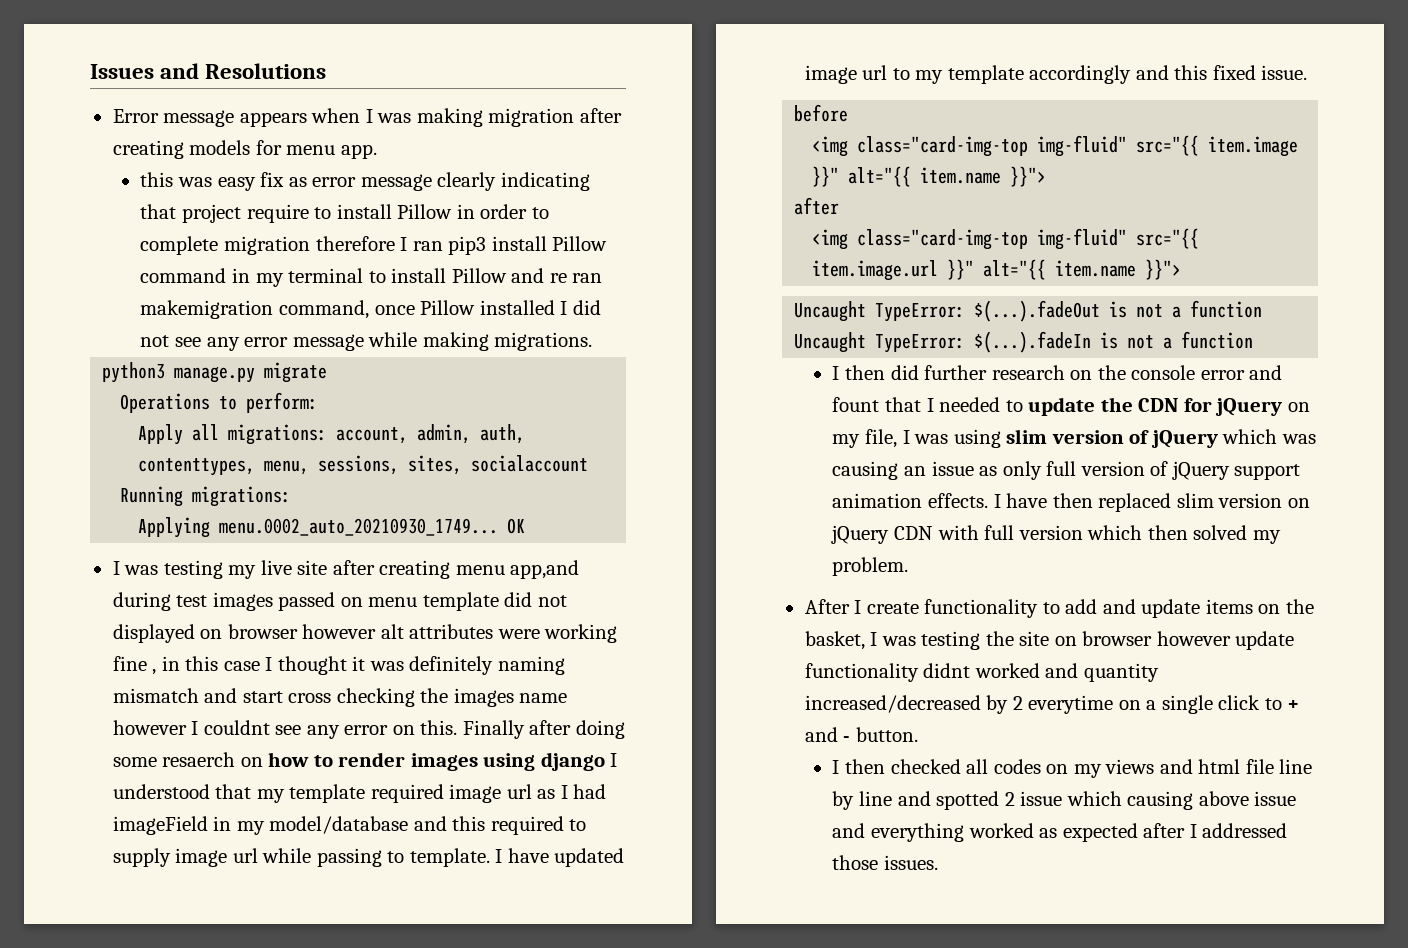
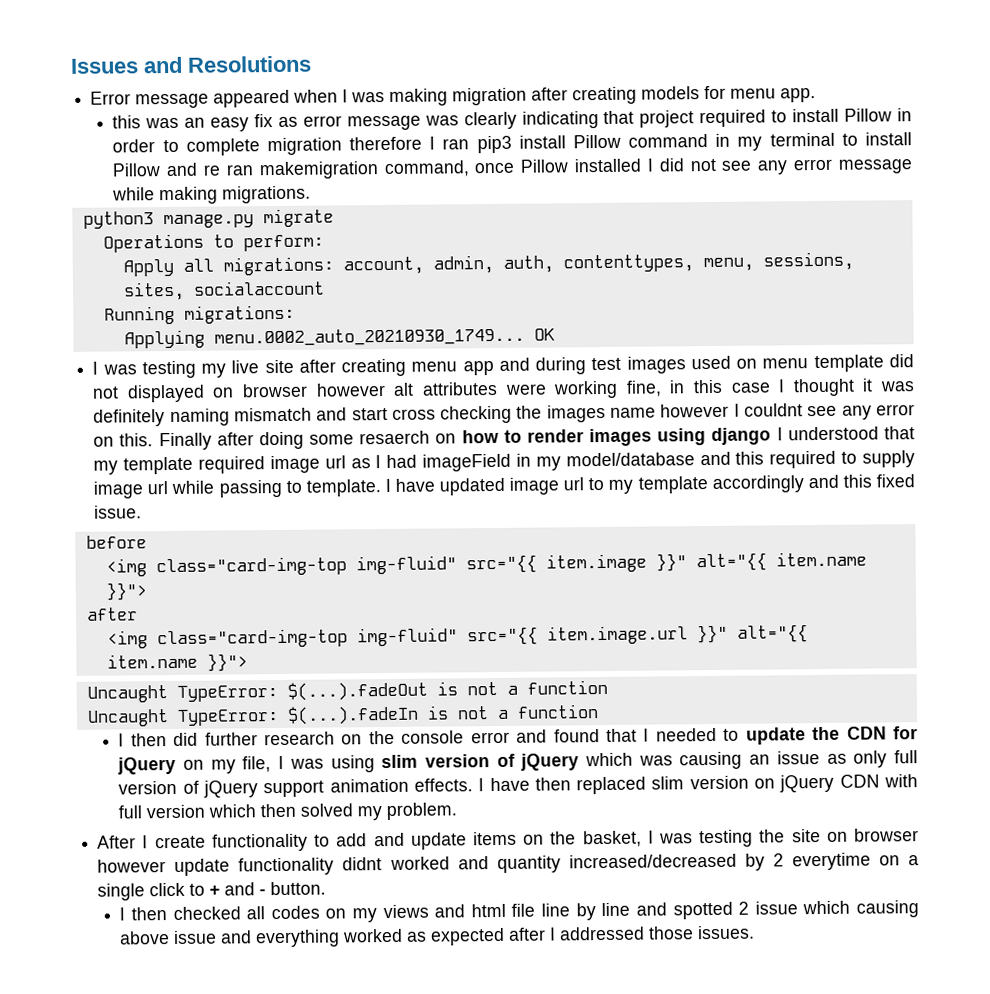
[239,112,307,127] appears -> [213,89,291,108] appeared
(212, 182) none -> [184,117,206,128] an
(432, 182) none -> [424,115,459,126] was
[246,204,309,223] require -> [699,109,767,128] required
[510,560,580,579] app,and -> [462,357,530,376] app and
[278,592,336,611] passed -> [690,355,731,370] used
[112,656,157,675] fine , -> [625,380,662,397] fine,
[832,397,880,412] fount -> [553,729,600,743] found

